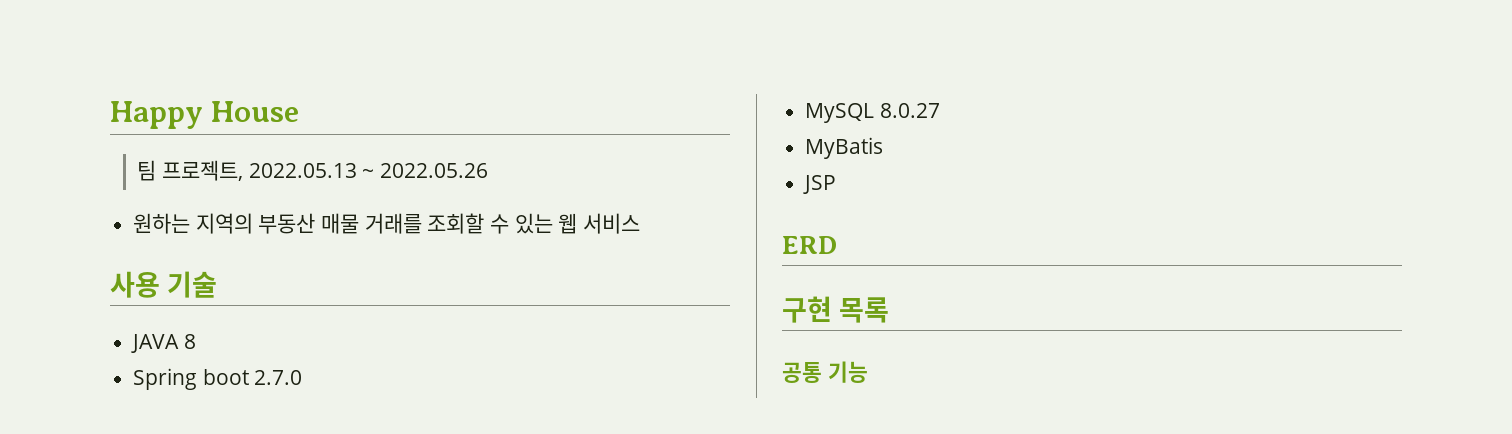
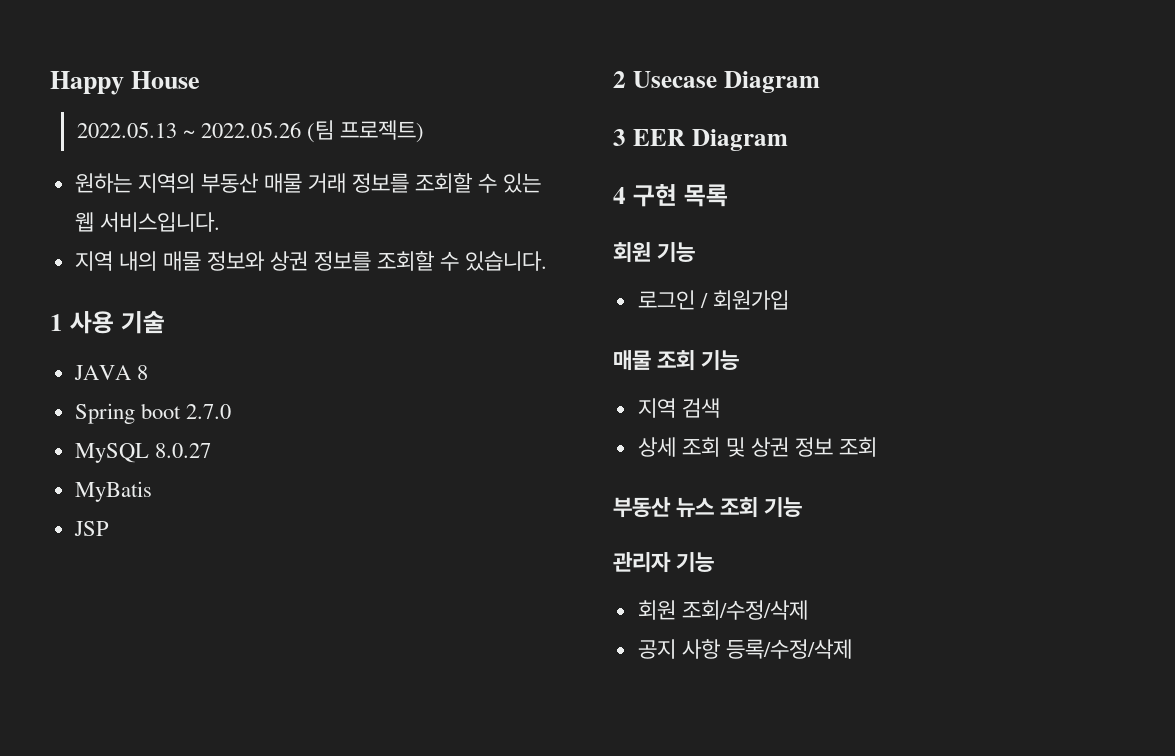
[137,160,243,181] 팀 프로젝트, -> (201, 80) none
(489, 170) none -> [306,120,424,143] (팀 프로젝트)
[364,213,422,234] 거래를 -> [308,173,410,193] 거래 정보를
[583,213,641,234] 서비스 // -> [99,212,220,232] [74,251,548,271] [50,314,63,331] 서비스입니다. // 지역 내의 매물 정보와 상권 정보를 조회할 수 있습니다. // 1
[782,236,837,254] ERD // -> [613,71,820,93] [613,129,788,151] [613,187,626,204] 2 Usecase Diagram // 3 EER Diagram // 4
[782,361,868,383] 공통 기능 -> [613,242,696,263] [637,290,789,310] [613,350,740,371] [637,398,720,418] [637,437,878,457] [613,497,803,518] [613,552,715,573] [637,600,808,620] [637,639,852,659] 회원 기능 // 로그인 / 회원가입 // 매물 조회 기능 // 지역 검색 // 상세 조회 및 상권 정보 조회 // 부동산 뉴스 조회 기능 // 관리자 기능 // 회원 조회/수정/삭제 // 공지 사항 등록/수정/삭제

